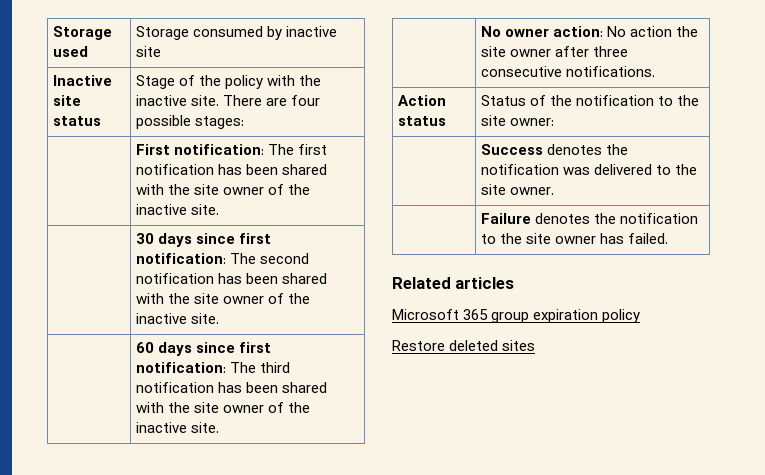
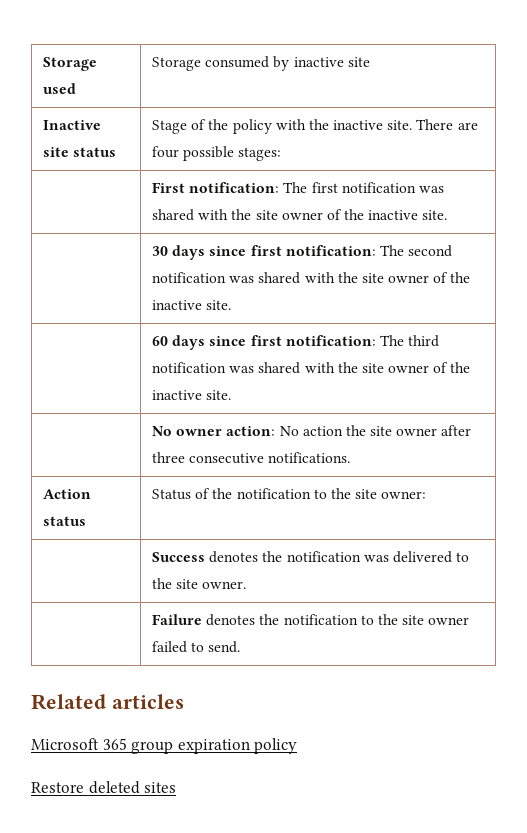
[218,164,279,175] has been -> [418,186,444,193] was
[218,273,279,284] has been -> [229,276,255,283] was
[218,382,279,393] has been -> [229,366,255,373] was
[600,233,669,244] has failed. -> [151,641,241,653] failed to send.

